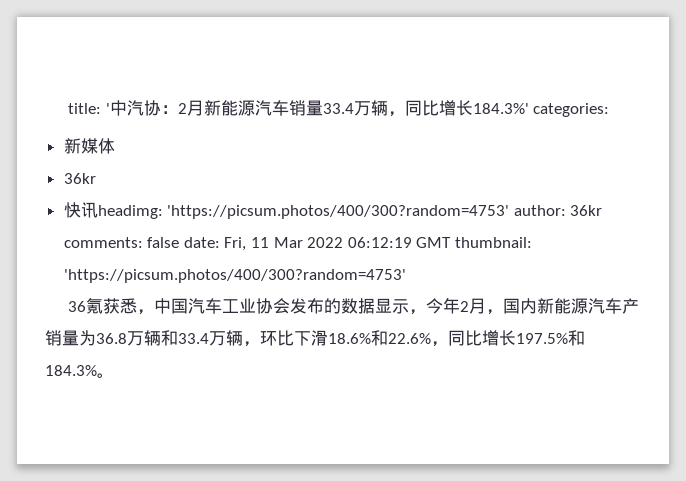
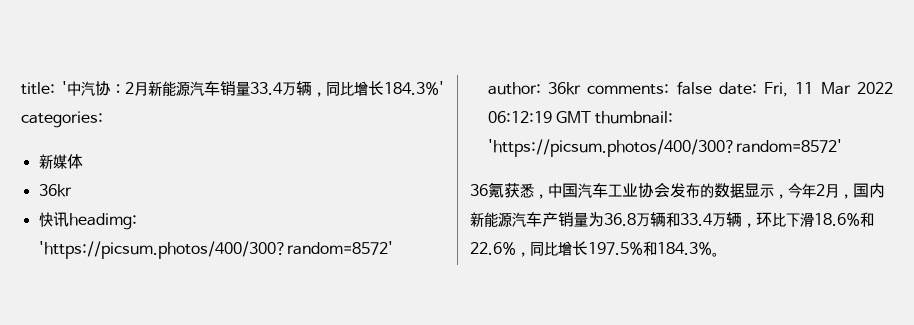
[167,205,510,219] 'https://picsum.photos/400/300?random=4753' -> [38,241,393,259] 'https://picsum.photos/400/300?random=8572'
[63,269,406,283] 'https://picsum.photos/400/300?random=4753' -> [487,139,842,157] 'https://picsum.photos/400/300?random=8572'

